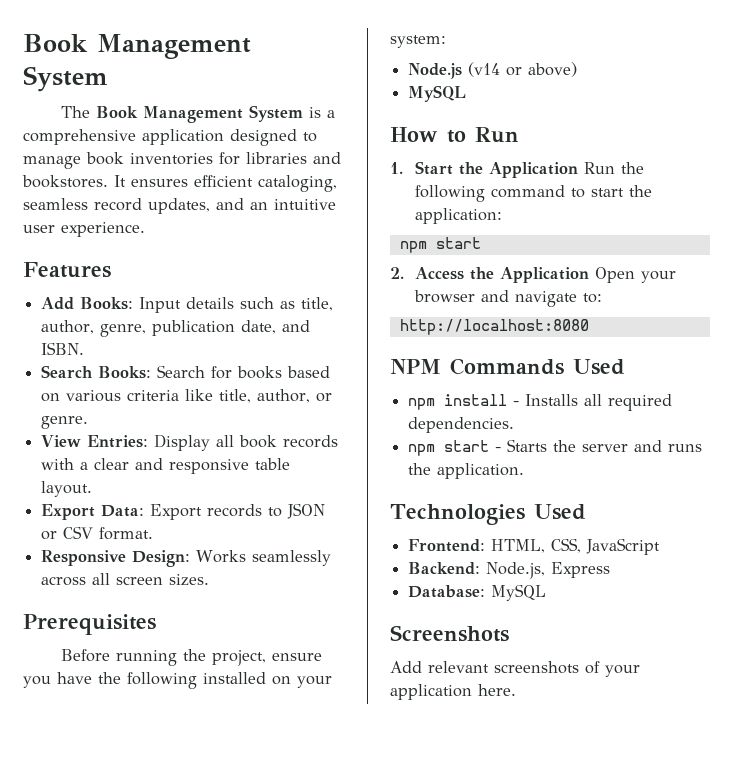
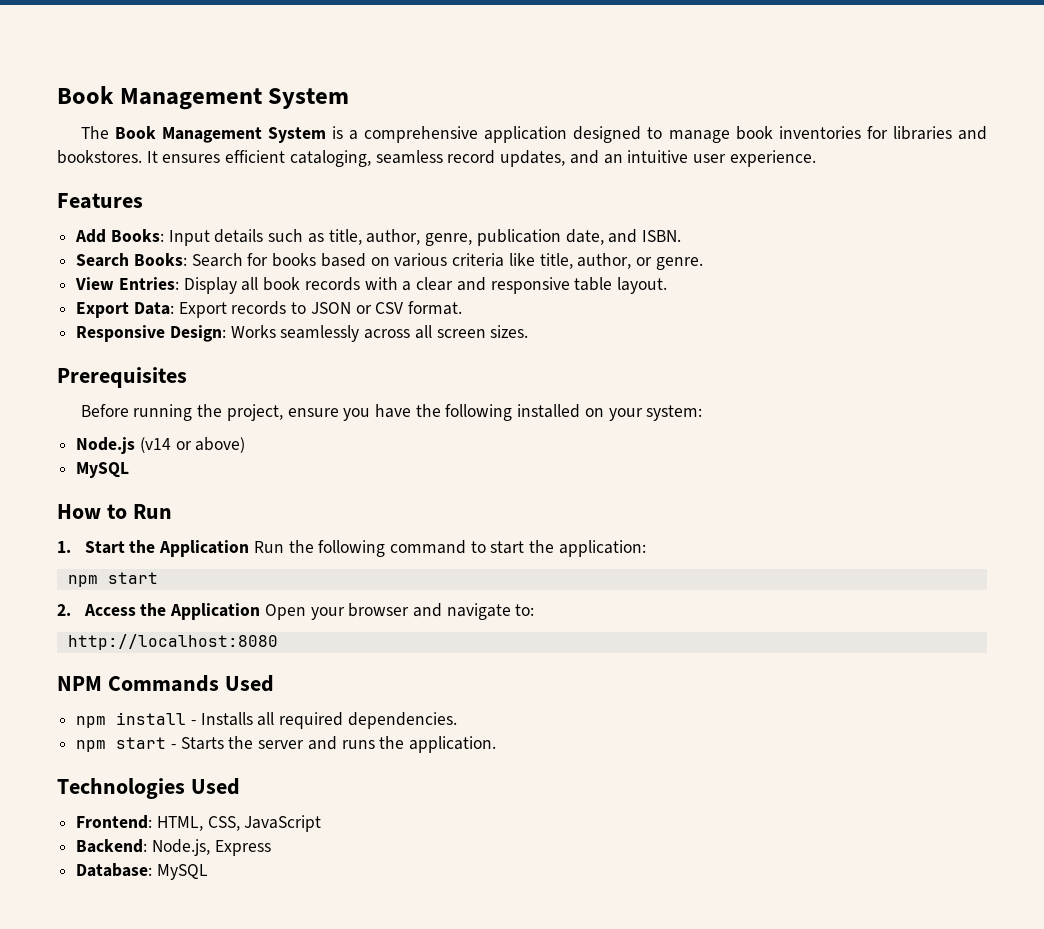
[390,625,509,642] [390,661,640,677] [390,684,516,700] // Screenshots // Add relevant screenshots of your application here. -> (208, 872) none

